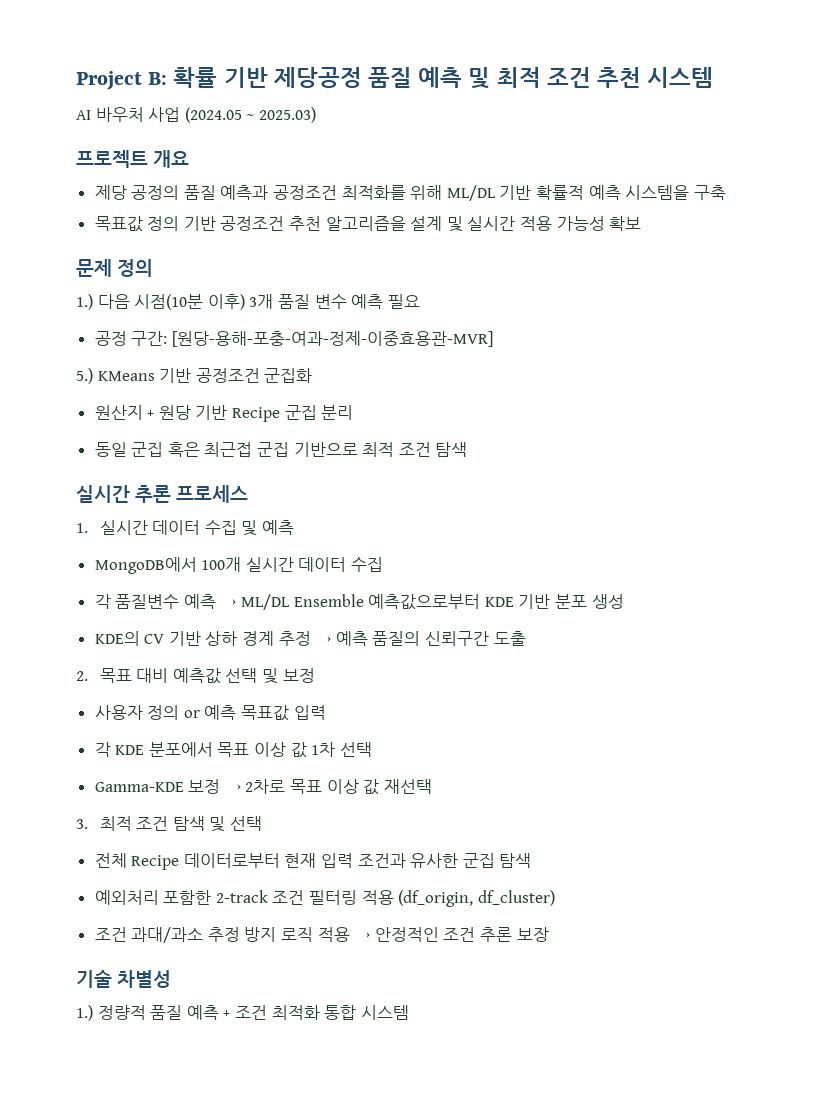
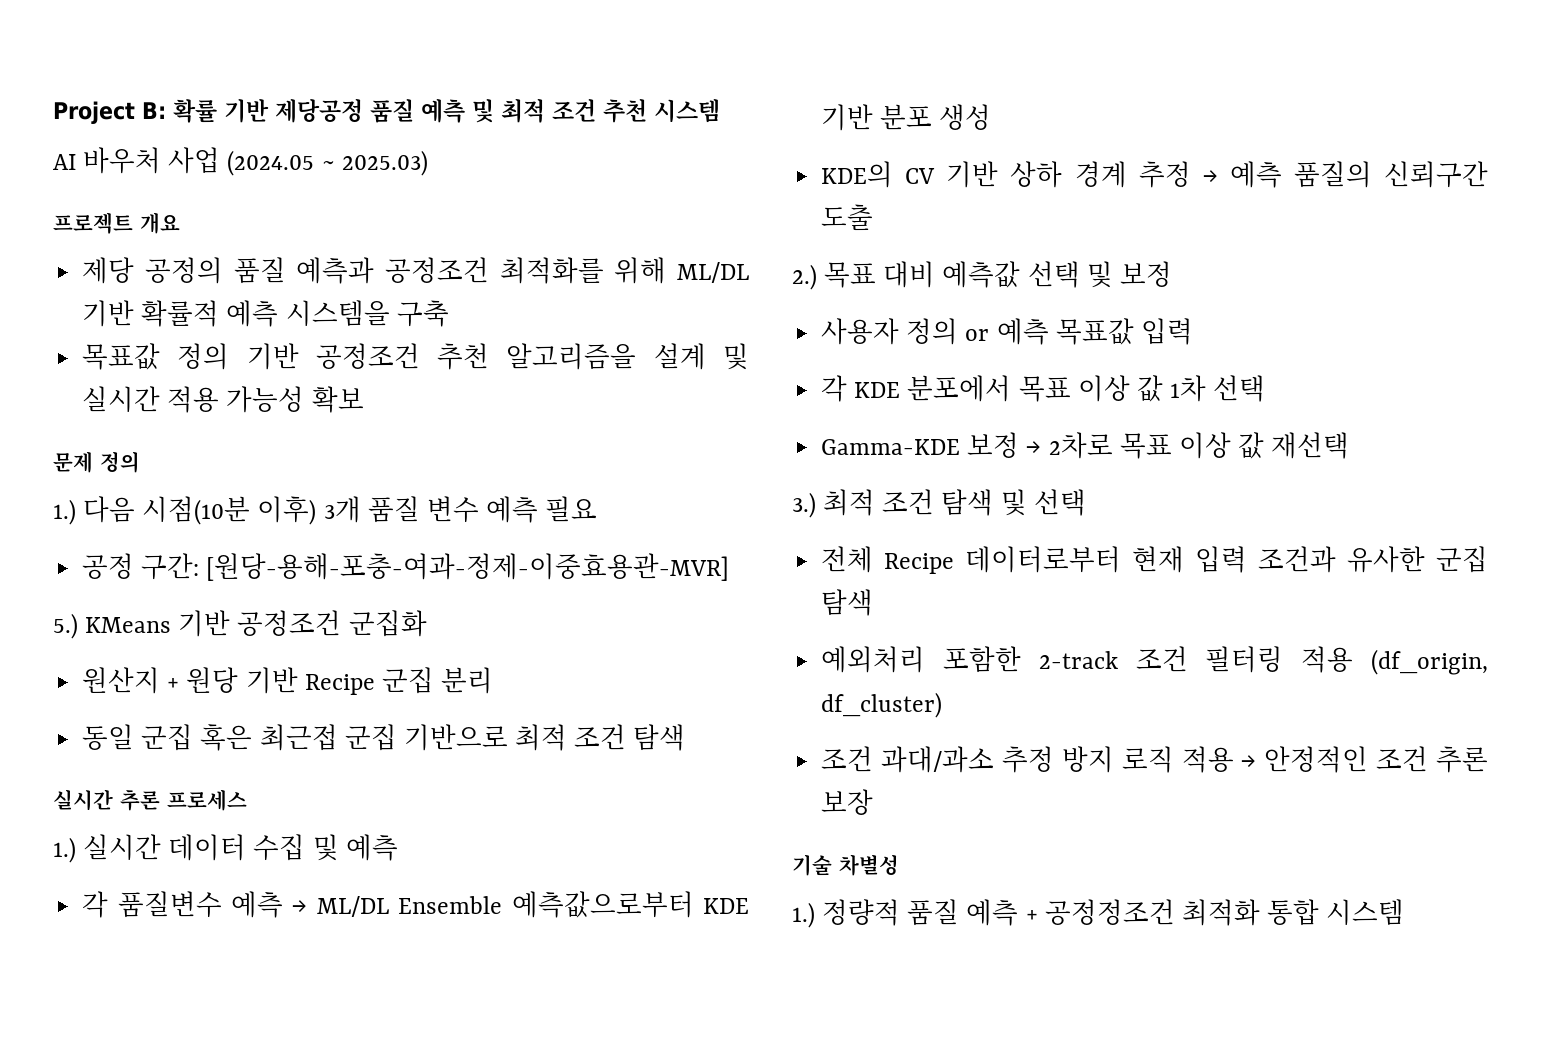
[76,523,88,533] 1. -> [53,837,76,863] 1.)
[94,557,384,574] // MongoDB에서 100개 실시간 데이터 수집 -> (398, 847) none
[76,671,88,681] 2. -> [792,264,817,290] 2.)
[76,819,88,829] 3. -> [792,492,816,518] 3.)
[234,1005,267,1020] 조건 -> [1044,899,1175,925] 공정정조건

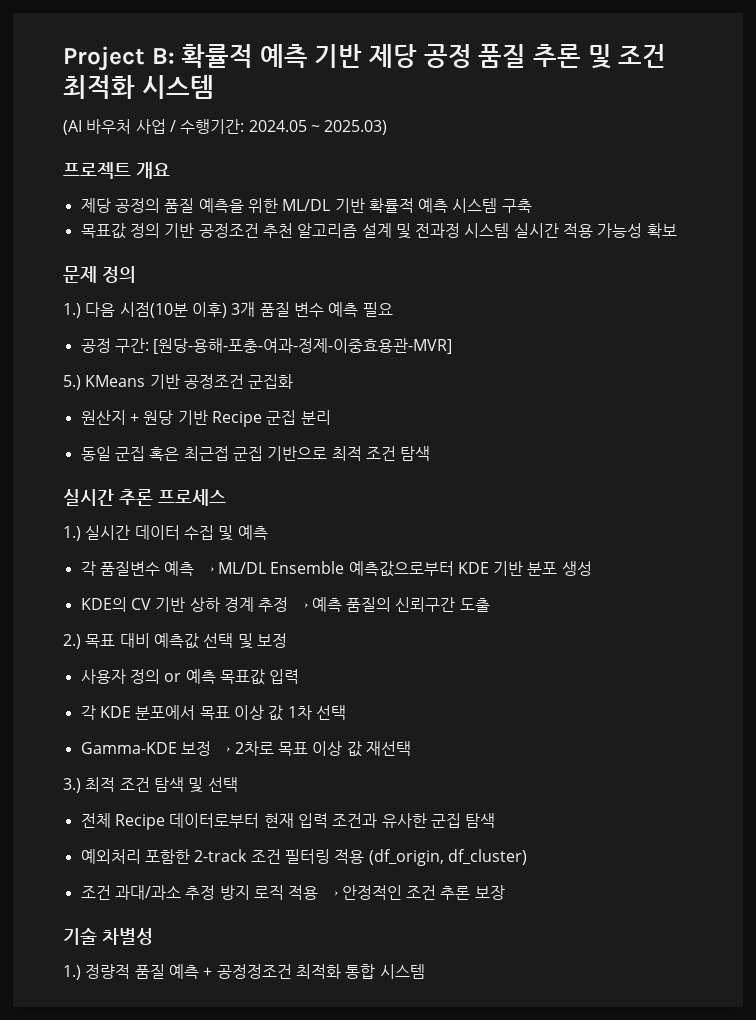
[173,99,647,123] 확률 기반 제당공정 품질 예측 및 최적 조건 추천 -> [181,44,667,69] [63,75,135,99] 확률적 예측 기반 제당 공정 품질 추론 및 조건 최적화
[53,154,76,170] AI -> [63,120,82,135] (AI
[227,150,315,176] (2024.05 -> [169,119,307,134] / 수행기간: 2024.05
[296,257,667,284] 예측과 공정조건 최적화를 위해 -> [198,198,278,213] 예측을 위한
[285,300,390,326] 시스템을 -> [452,198,498,213] 시스템
[506,343,637,370] 알고리즘을 -> [297,223,358,238] 알고리즘
(749, 356) none -> [415,223,510,238] 전과정 시스템

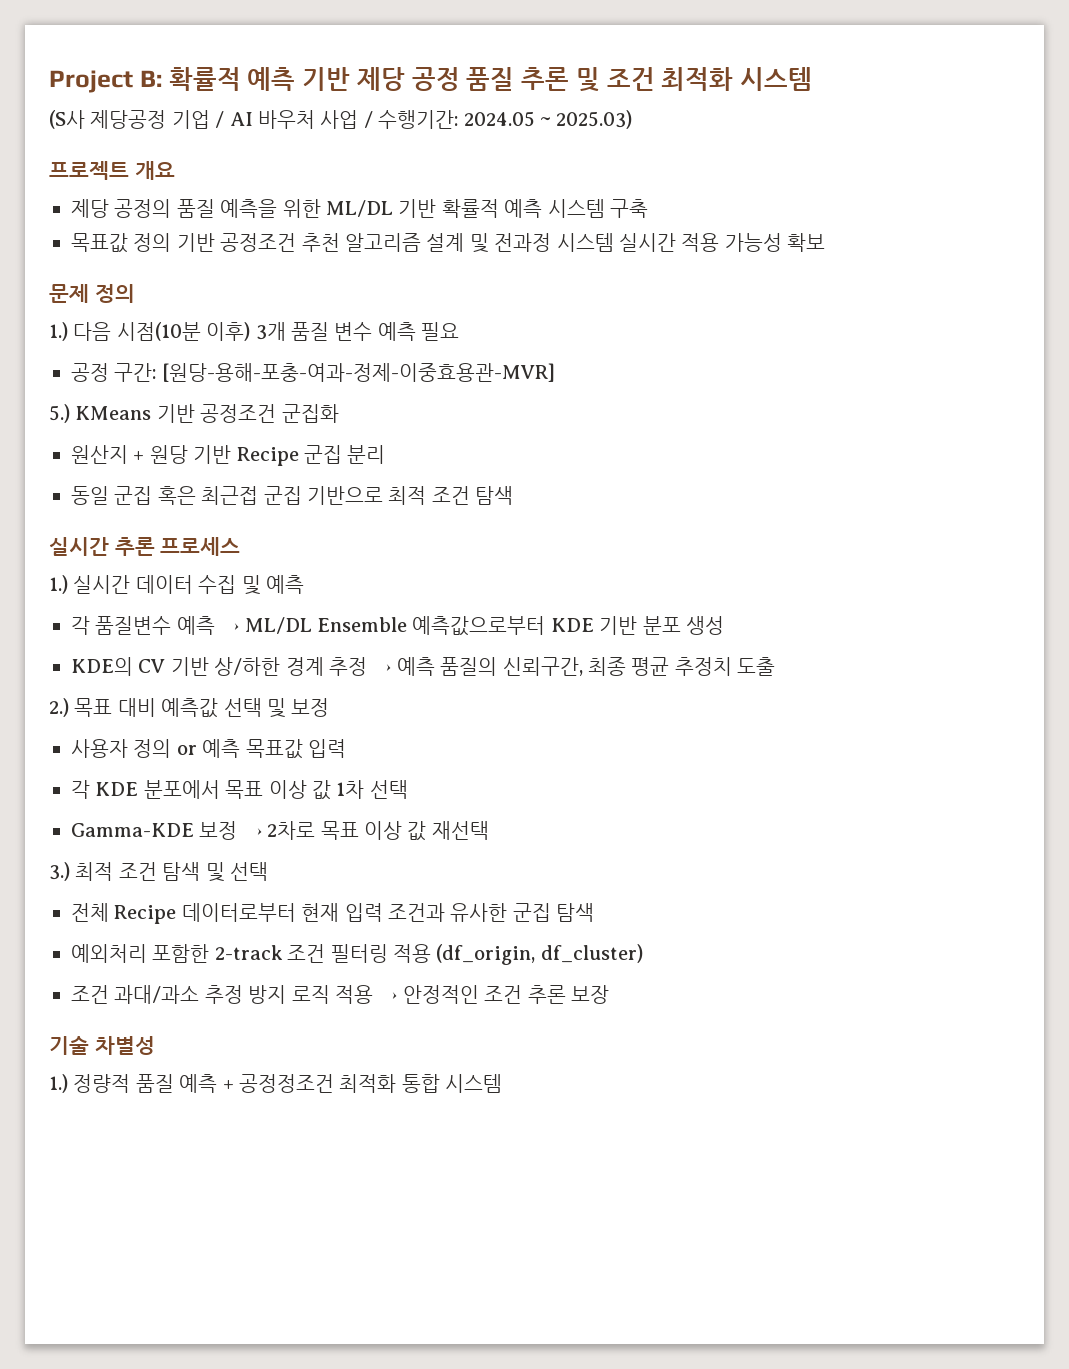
[63,120,82,135] (AI -> [49,110,253,129] (S사 제당공정 기업 / AI
[189,597,220,612] 상하 -> [214,657,281,676] 상/하한
[395,597,456,612] 신뢰구간 -> [502,657,732,676] 신뢰구간, 최종 평균 추정치

